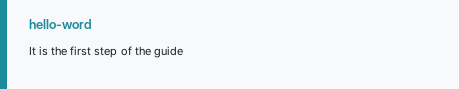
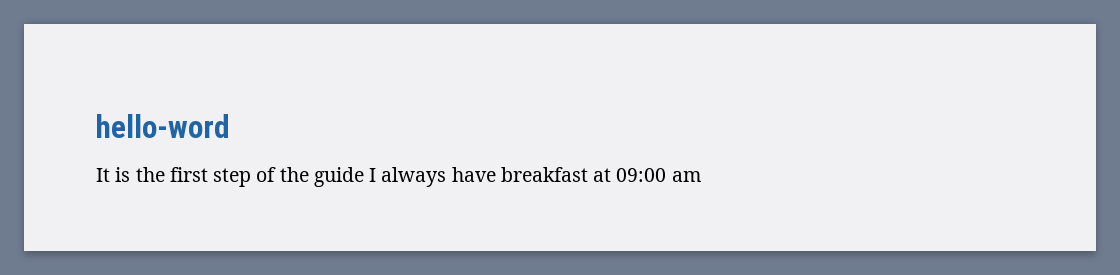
(183, 52) none -> [369,167,701,187] I always have breakfast at 09:00 am

